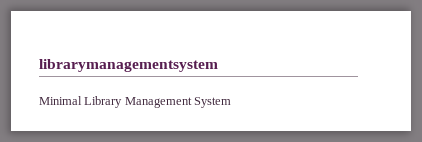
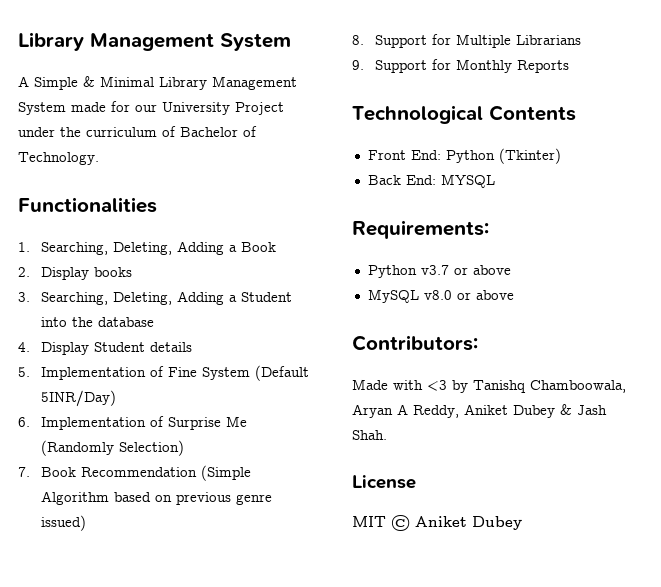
[39,59,218,72] [39,96,232,108] librarymanagementsystem // Minimal Library Management System -> [18,32,291,51] [18,76,297,90] [18,101,284,115] [18,126,257,137] [18,152,99,165] [18,197,157,213] [18,241,276,255] [18,267,132,280] [18,291,292,305] [40,317,154,327] [18,342,192,355] [18,365,309,381] [40,390,116,407] [18,416,247,430] [40,440,184,456] [18,465,251,481] [40,491,272,505] [40,515,86,531] [352,34,581,48] [352,59,569,73] [352,105,576,124] [367,148,561,164] [367,174,495,188] [352,220,489,239] [367,265,511,278] [367,289,514,303] [352,335,478,351] [352,379,626,393] [352,404,607,418] [352,430,387,440] [352,475,416,489] [352,515,522,531] Library Management System // A Simple & Minimal Library Management System made for our University Project under the curriculum of Bachelor of Technology. // Functionalities // 1. Searching, Deleting, Adding a Book // 2. Display books // 3. Searching, Deleting, Adding a Student into the database // 4. Display Student details // 5. Implementation of Fine System (Default 5INR/Day) // 6. Implementation of Surprise Me (Randomly Selection) // 7. Book Recommendation (Simple Algorithm based on previous genre issued) // 8. Support for Multiple Librarians // 9. Support for Monthly Reports // Technological Contents // Front End: Python (Tkinter) // Back End: MYSQL // Requirements: // Python v3.7 or above // MySQL v8.0 or above // Contributors: // Made with <3 by Tanishq Chamboowala, Aryan A Reddy, Aniket Dubey & Jash Shah. // License // MIT © Aniket Dubey

